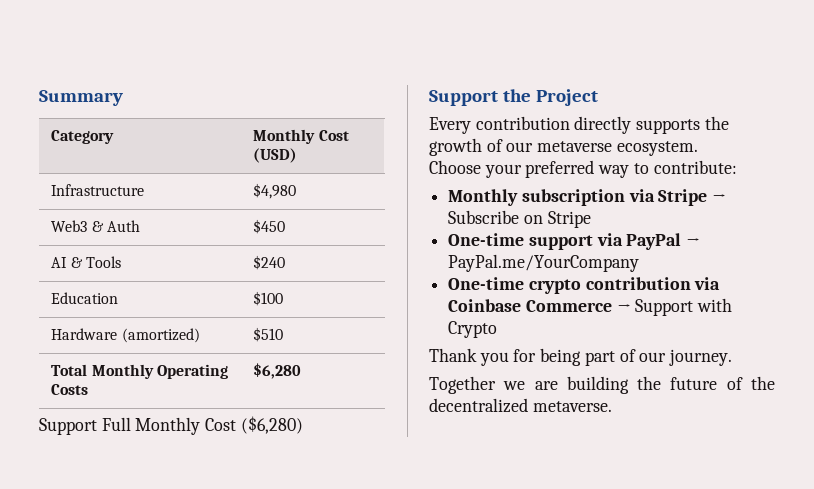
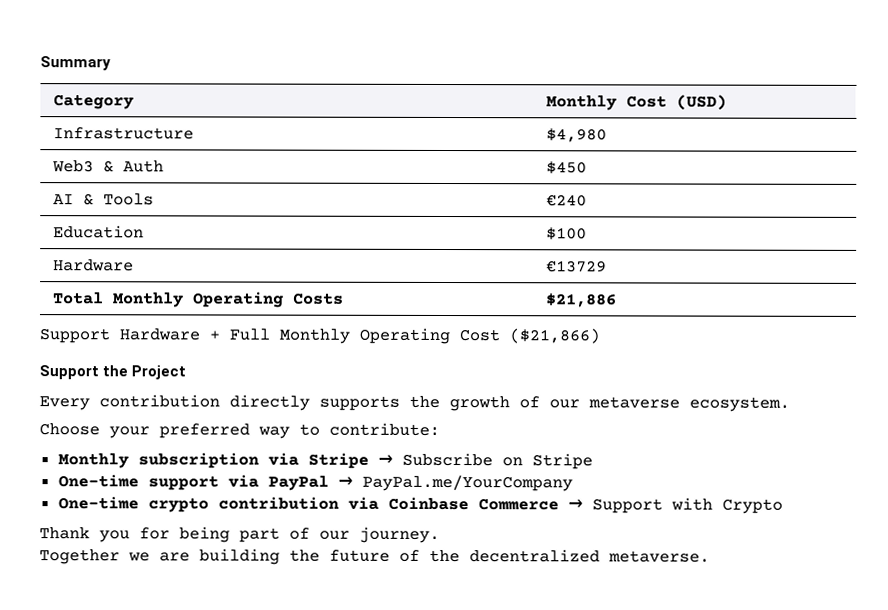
[253,255,286,270] $240 -> [545,194,587,207] €240
[121,328,200,343] [253,327,284,342] (amortized) | $510 -> [545,260,607,273] | €13729
[253,363,302,379] [39,416,303,435] $6,280 // Support Full Monthly Cost ($6,280) -> [544,293,617,308] [39,327,600,345] $21,886 // Support Hardware + Full Monthly Operating Cost ($21,866)

